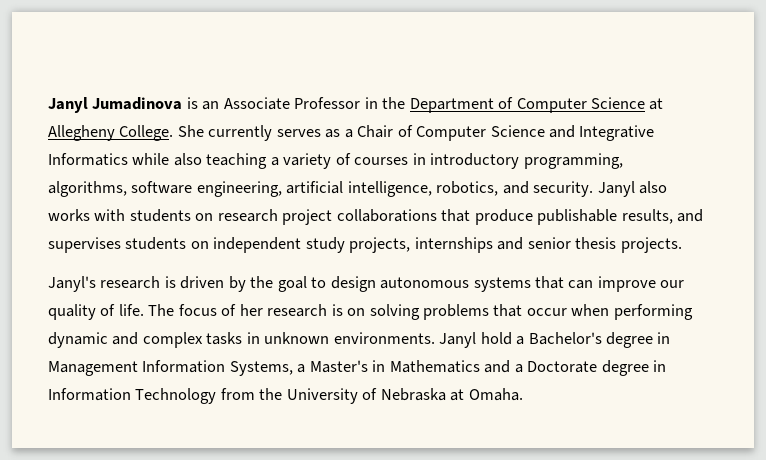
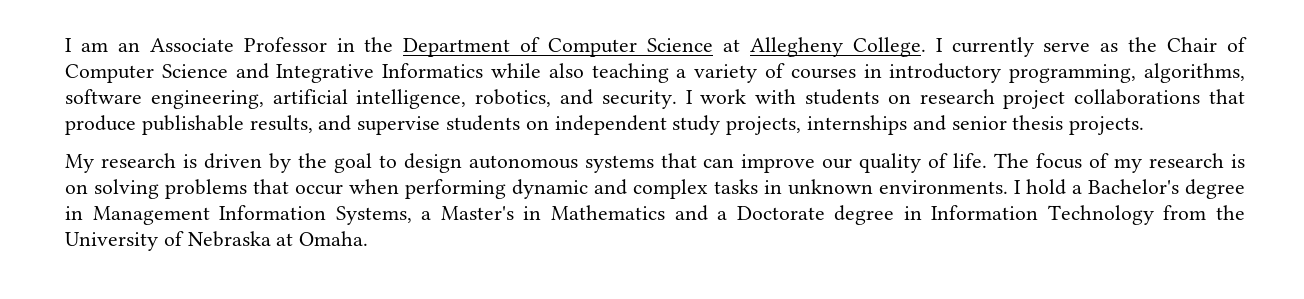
[48,97,198,113] Janyl Jumadinova is -> [65,38,108,52] I am
[177,125,353,141] She currently serves as a -> [935,37,1158,57] I currently serve as the
[597,181,668,197] [48,209,90,221] Janyl also works -> [685,89,747,104] I work
[48,237,121,253] supervises -> [357,116,441,135] supervise
[48,276,96,292] Janyl's -> [65,154,94,173] My
[239,304,263,316] her -> [1114,158,1143,173] my
[439,332,477,348] Janyl -> [1014,180,1021,194] I

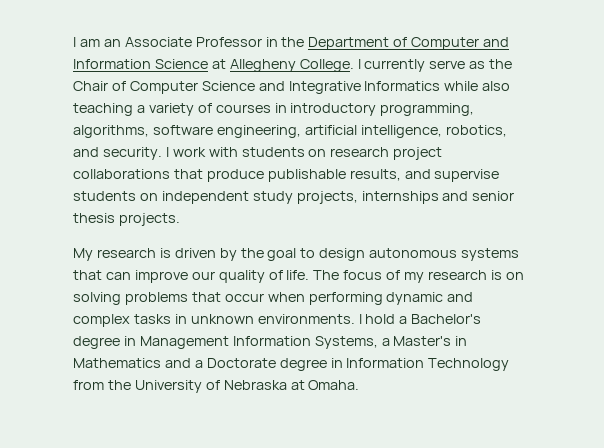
(638, 47) none -> [483,37,510,47] [73,59,151,69] and Information

